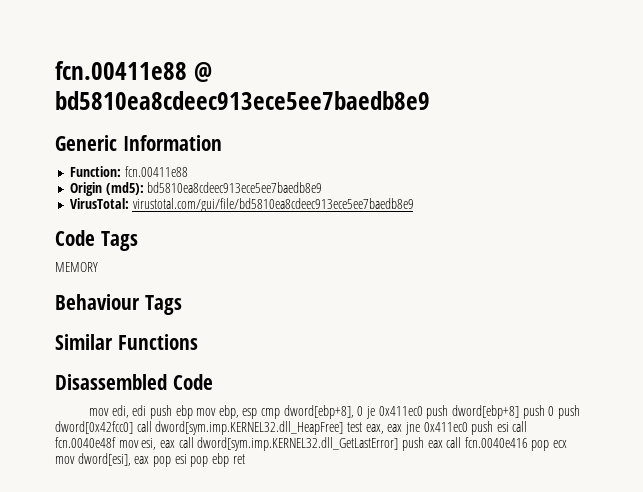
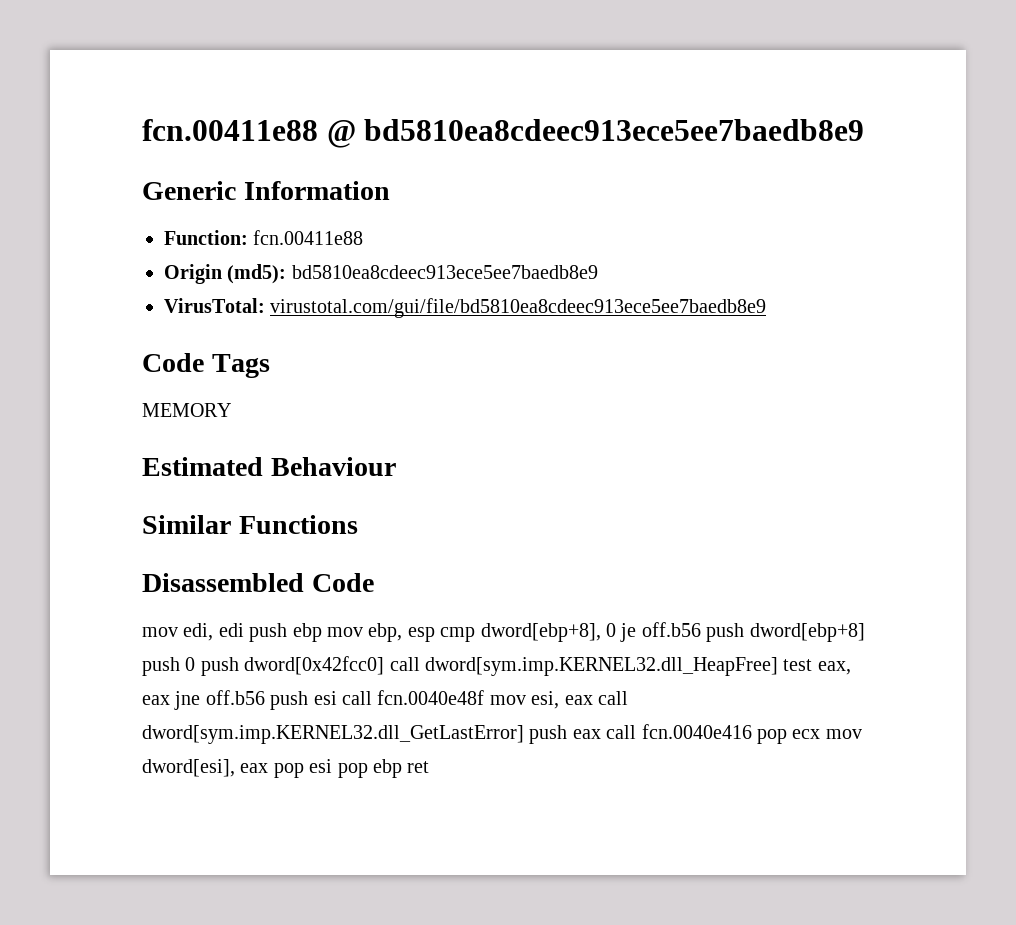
(98, 267) none -> [142,457,263,476] Estimated
[144,295,182,315] Tags -> (396, 466) none
[378,406,423,416] 0x411ec0 -> [641,622,701,637] off.b56
[423,422,468,432] 0x411ec0 -> [205,690,265,705] off.b56

